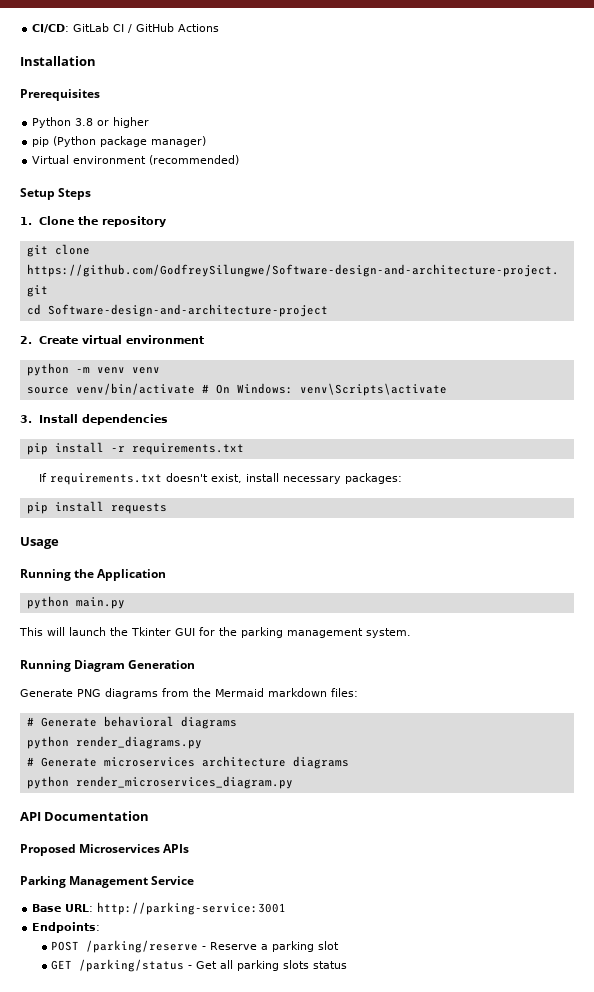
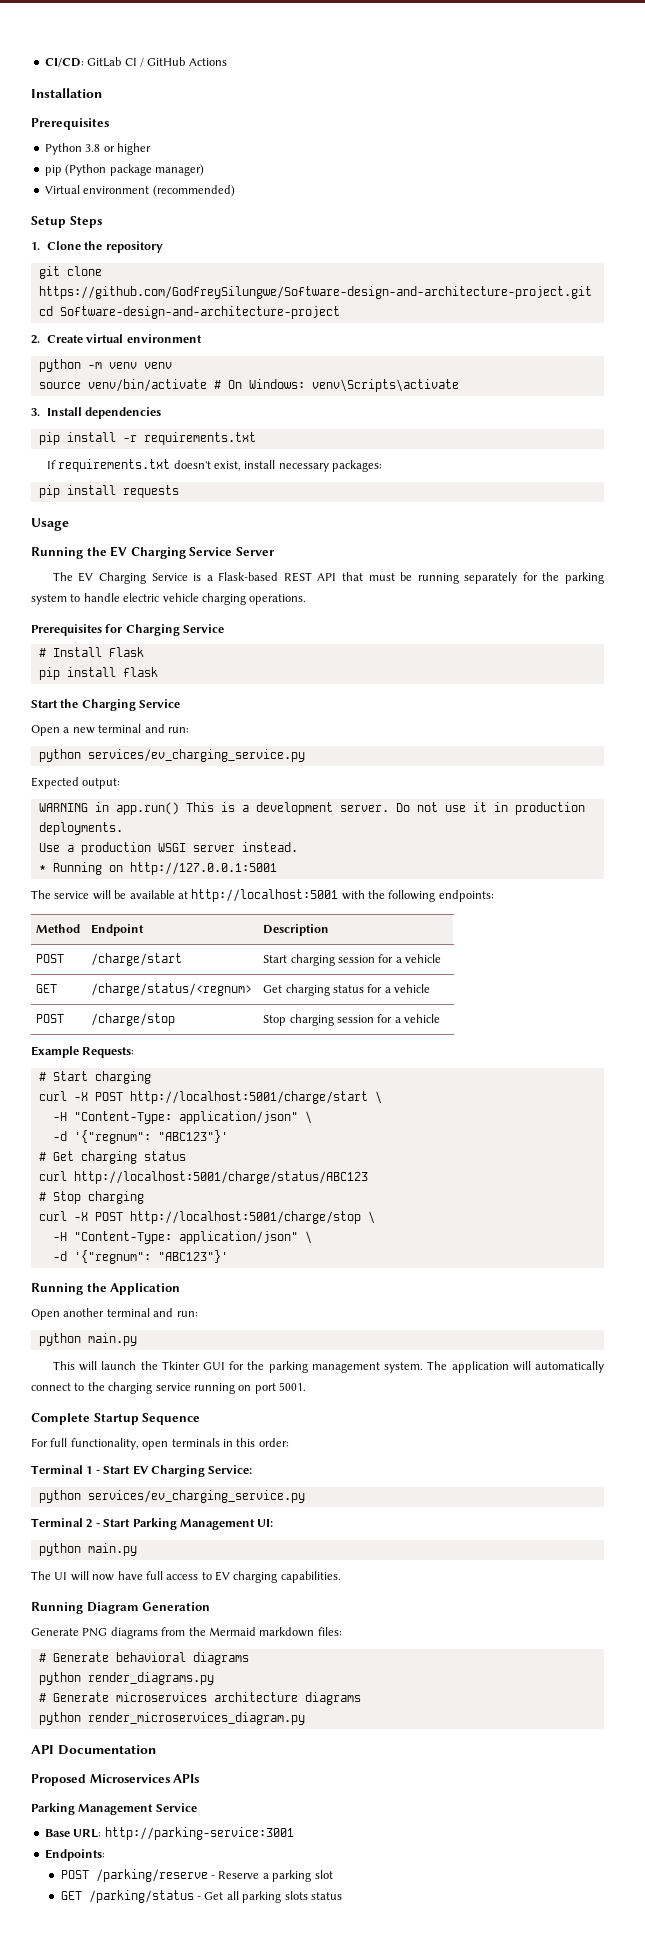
[97,569,167,581] Application -> [110,546,275,559] [52,572,604,584] [31,593,307,605] [31,624,225,636] [38,647,144,657] [38,667,158,680] [31,699,181,711] [31,724,189,736] [38,749,305,762] [31,777,121,789] [38,802,585,815] [38,822,123,835] [38,842,298,855] [38,862,277,875] [31,889,494,902] [36,924,81,933] [91,924,145,936] [263,924,330,936] [36,954,65,963] [91,953,183,966] [263,954,442,966] [36,984,58,993] [91,983,253,996] [263,984,431,996] [36,1014,65,1023] [91,1013,176,1026] [263,1014,441,1026] [31,1046,135,1058] [38,1071,151,1084] [38,1091,382,1104] [52,1111,312,1124] [52,1130,228,1144] [38,1151,186,1164] [38,1171,368,1184] [38,1191,144,1204] [38,1211,375,1224] [52,1231,312,1244] [52,1250,228,1264] [31,1283,181,1295] [31,1308,198,1320] EV Charging Service Server // The EV Charging Service is a Flask-based REST API that must be running separately for the parking system to handle electric vehicle charging operations. // Prerequisites for Charging Service // # Install Flask // pip install flask // Start the Charging Service // Open a new terminal and run: // python services/ev_charging_service.py // Expected output: // WARNING in app.run() This is a development server. Do not use it in production deployments. // Use a production WSGI server instead. // * Running on http://127.0.0.1:5001 // The service will be available at http://localhost:5001 with the following endpoints: // Method | Endpoint | Description // POST | /charge/start | Start charging session for a vehicle // GET | /charge/status/<regnum> | Get charging status for a vehicle // POST | /charge/stop | Stop charging session for a vehicle // Example Requests: // # Start charging // curl -X POST http://localhost:5001/charge/start \ // -H "Content-Type: application/json" \ // -d '{"regnum": "ABC123"}' // # Get charging status // curl http://localhost:5001/charge/status/ABC123 // # Stop charging // curl -X POST http://localhost:5001/charge/stop \ // -H "Content-Type: application/json" \ // -d '{"regnum": "ABC123"}' // Running the Application // Open another terminal and run:
(411, 633) none -> [427,1361,605,1373] [31,1382,306,1394] [31,1413,201,1425] [31,1438,289,1450] [31,1465,253,1477] [38,1490,305,1503] [31,1518,274,1530] [38,1543,137,1556] [31,1571,341,1583] The application will automatically connect to the charging service running on port 5001. // Complete Startup Sequence // For full functionality, open terminals in this order: // Terminal 1 - Start EV Charging Service: // python services/ev_charging_service.py // Terminal 2 - Start Parking Management UI: // python main.py // The UI will now have full access to EV charging capabilities.

